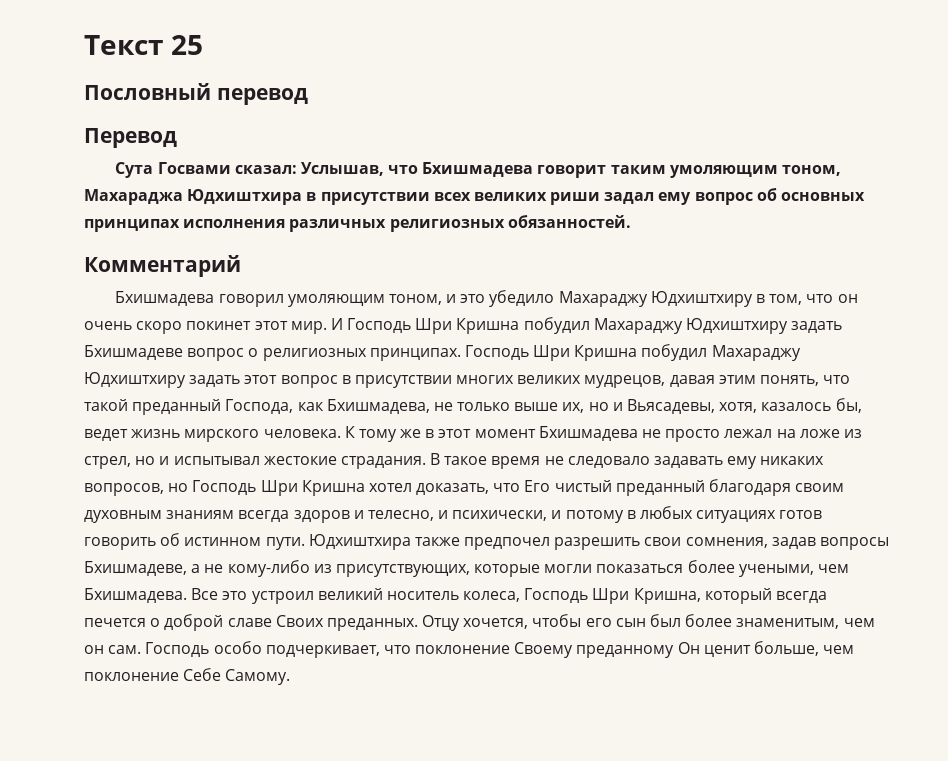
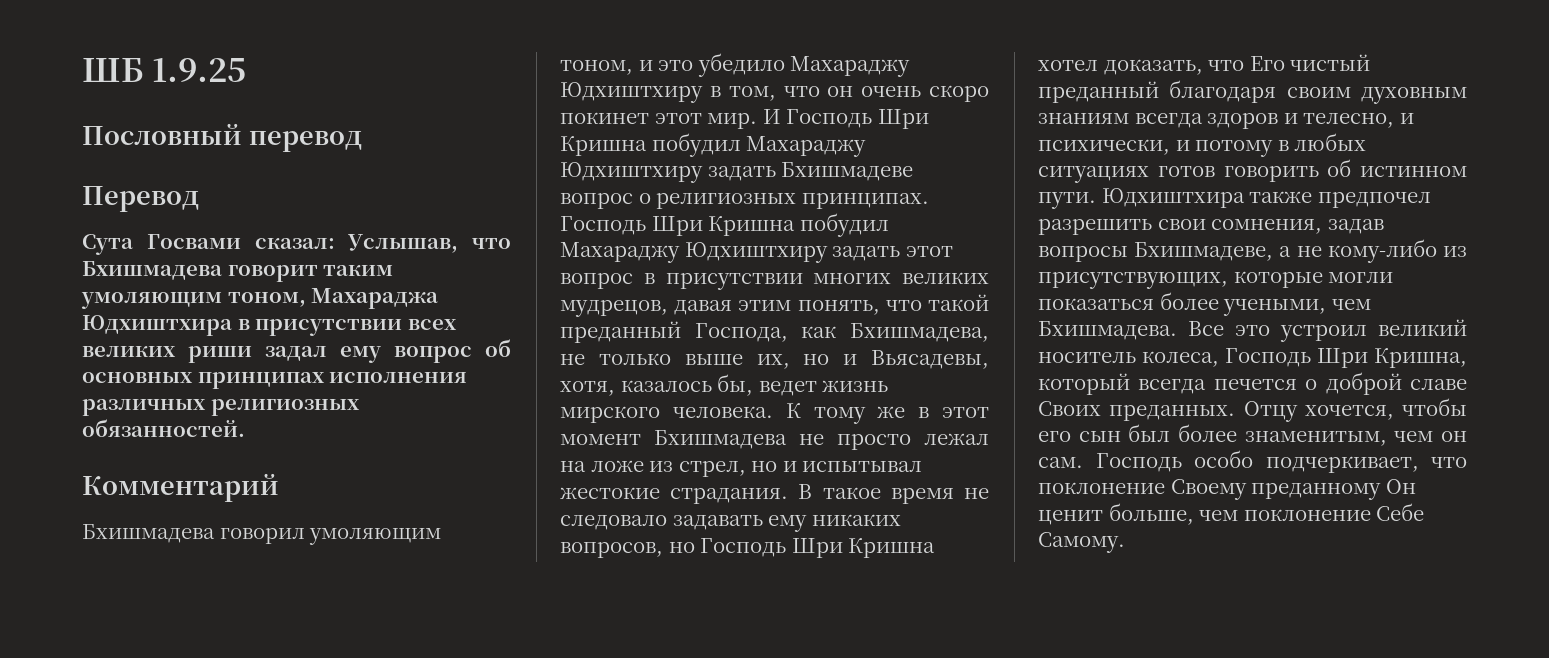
[84,35,203,55] Текст 25 -> [82,58,246,82] ШБ 1.9.25

